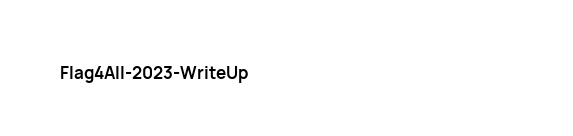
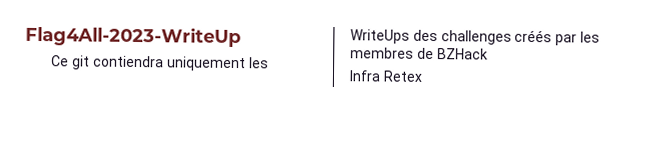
(248, 74) none -> [51,55,269,72] [350,29,600,46] [350,47,488,60] [349,70,423,82] // Ce git contiendra uniquement les WriteUps des challenges créés par les membres de BZHack // Infra Retex

